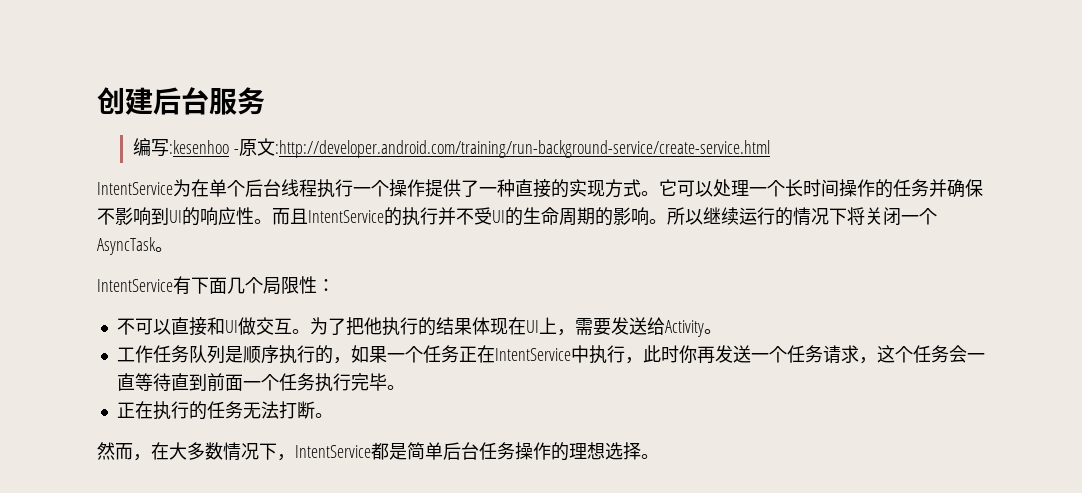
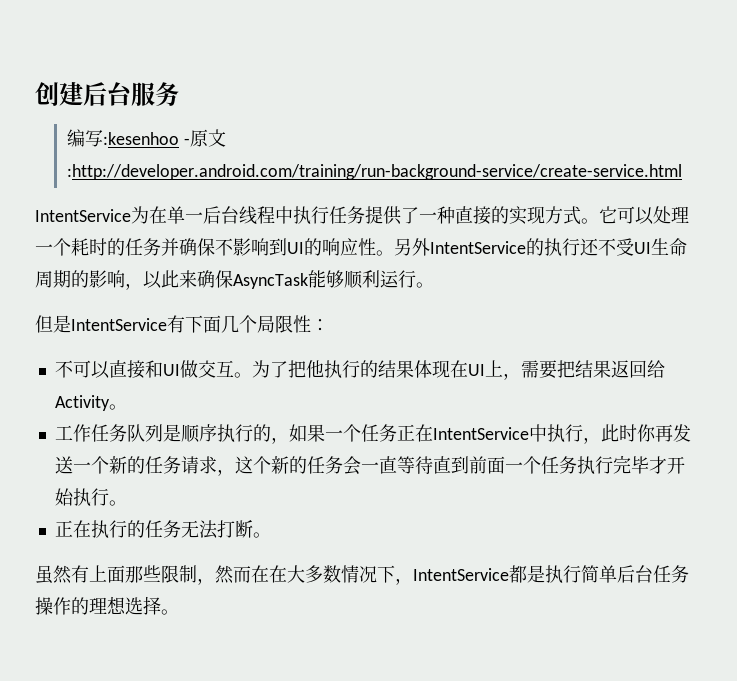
[227,180,245,197] 个 -> [185,212,203,222] 一
[317,179,425,198] 执行一个操作 -> [275,206,365,224] 中执行任务
[785,179,875,197] 长时间操作 -> [71,238,107,256] 耗时
[272,208,308,225] 而且 -> [394,238,430,256] 另外
[438,207,456,225] 并 -> [580,238,599,256] 还
[505,207,523,226] 的 -> (651, 248) none
[649,207,937,226] [97,237,173,255] 。所以继续运行的情况下将关闭一个AsyncTask。 // -> [125,270,434,290] [35,315,71,333] ，以此来确保AsyncTask能够顺利运行。 // 但是
[610,317,647,335] 发送 -> [556,360,647,378] 把结果返回
(787, 354) none -> [108,456,145,474] 新的
(913, 354) none -> [270,456,307,474] 新的
(387, 382) none -> [648,456,685,474] [54,488,109,506] 才开始执行
[97,442,151,461] 然而， -> [35,565,269,585] 虽然有上面那些限制，然而在
(407, 451) none -> [545,565,581,583] 执行

